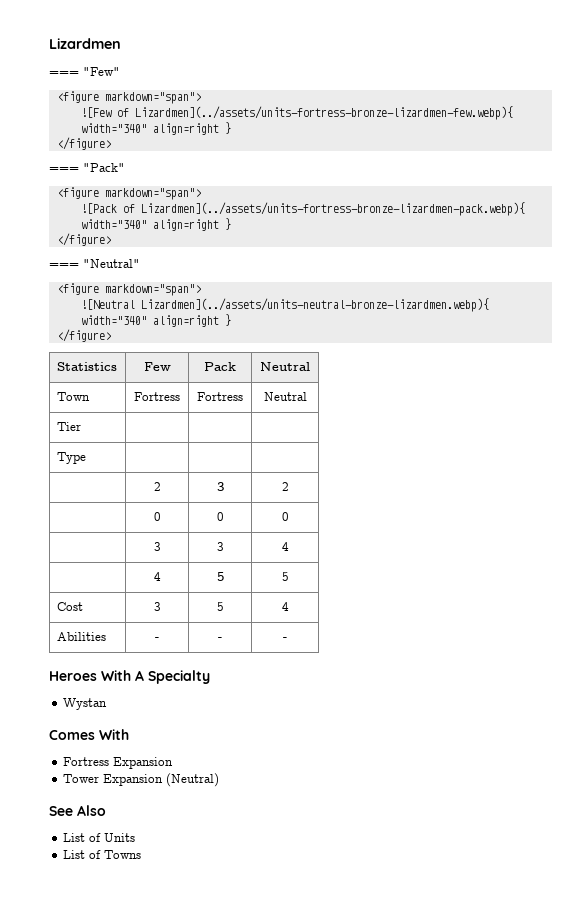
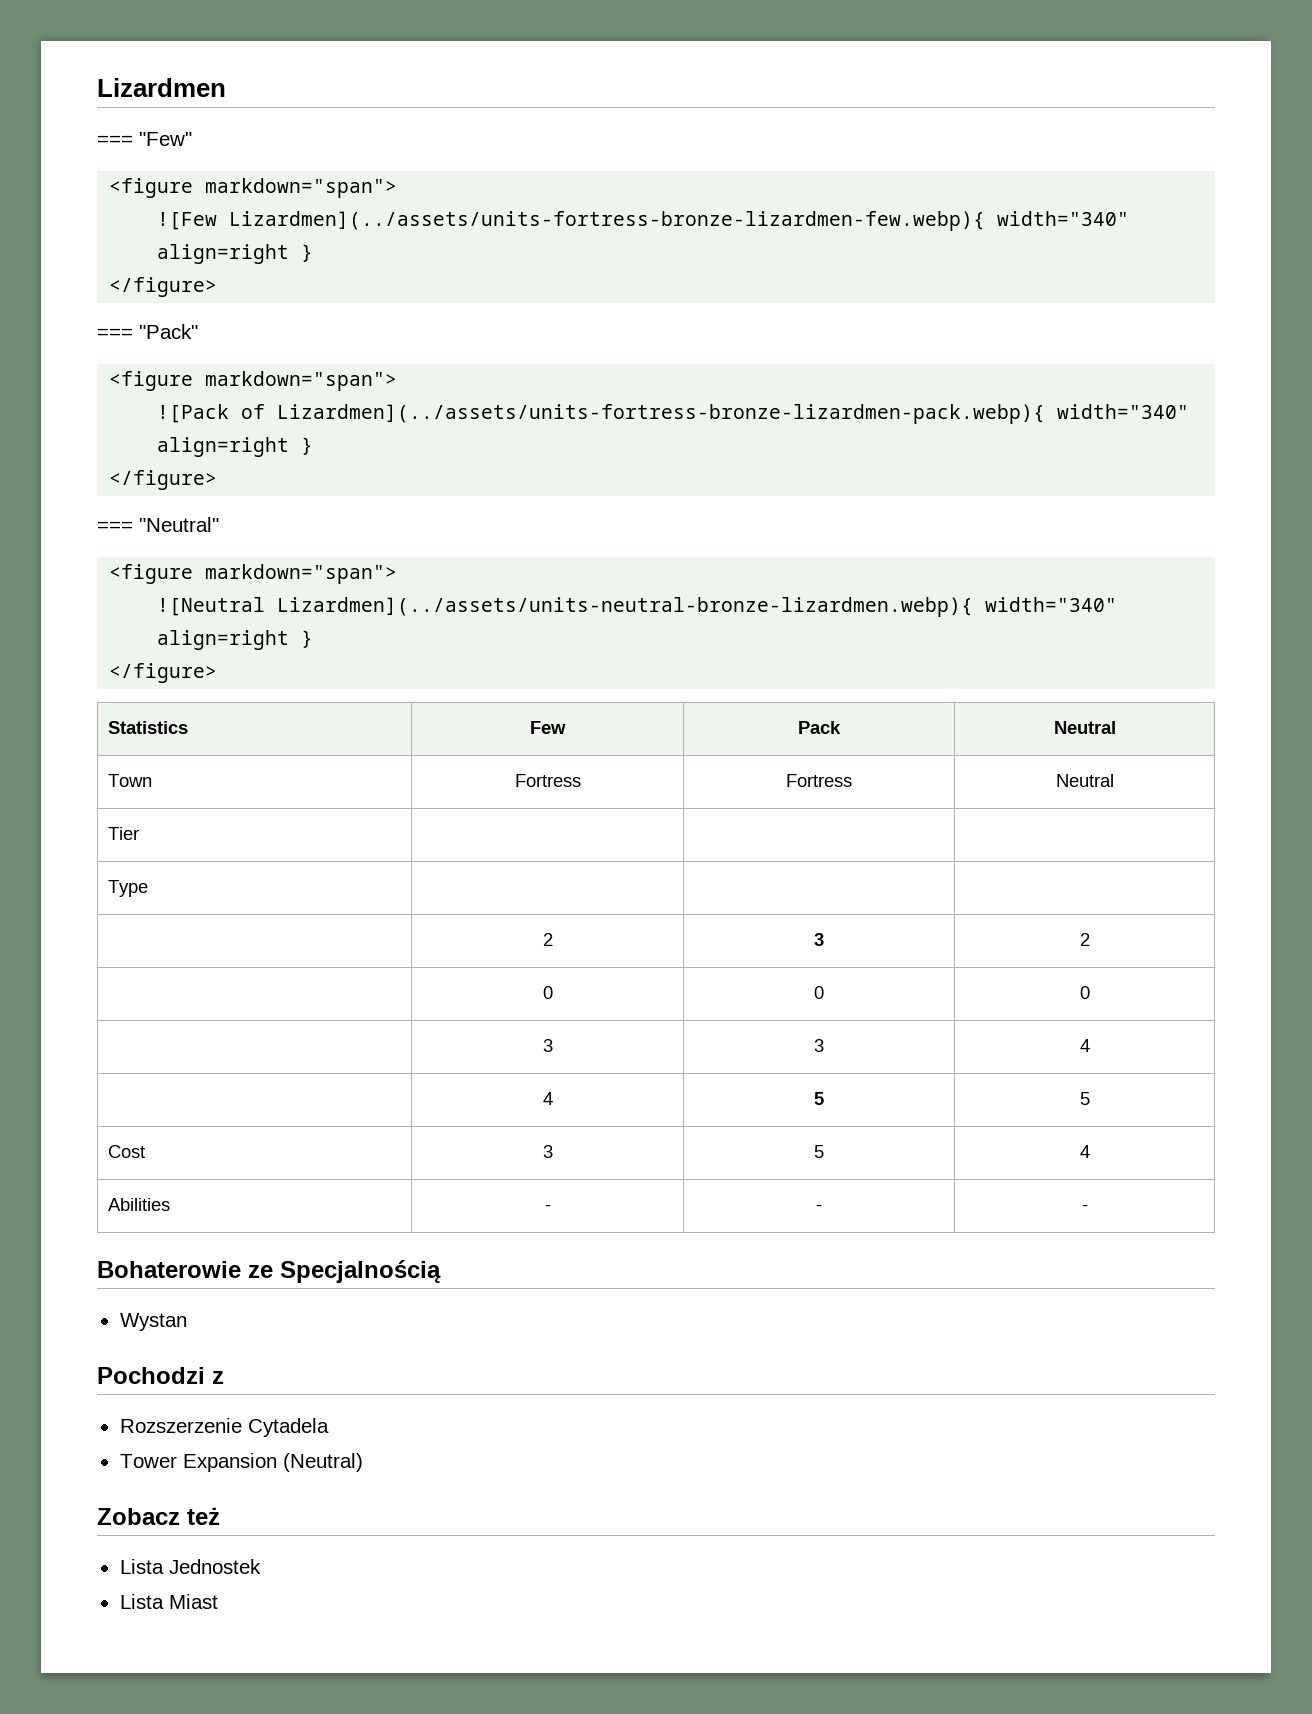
[116,108,129,117] of -> (218, 221) none
[49,670,210,684] [63,698,108,710] [49,729,129,740] [63,757,174,769] [63,773,220,787] [49,805,106,816] [63,833,136,842] [63,850,142,859] Heroes With A Specialty // Wystan // Comes With // Fortress Expansion // Tower Expansion (Neutral) // See Also // List of Units // List of Towns -> [97,1260,441,1283] [119,1313,187,1331] [97,1367,224,1384] [119,1418,329,1437] [119,1453,363,1472] [97,1507,220,1525] [119,1559,261,1574] [119,1594,218,1609] Bohaterowie ze Specjalnością // Wystan // Pochodzi z // Rozszerzenie Cytadela // Tower Expansion (Neutral) // Zobacz też // Lista Jednostek // Lista Miast

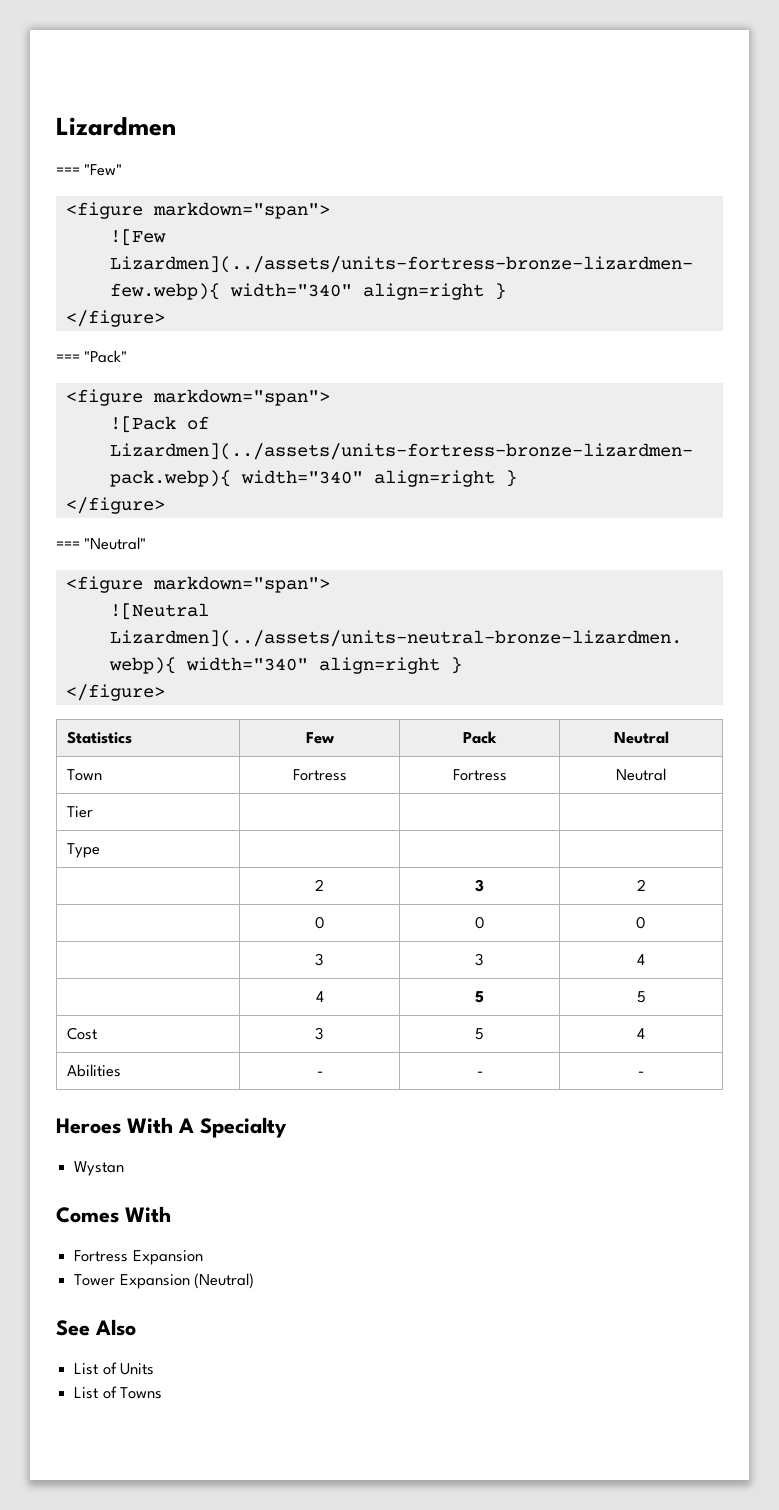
[97,1260,441,1283] [119,1313,187,1331] [97,1367,224,1384] [119,1418,329,1437] [119,1453,363,1472] [97,1507,220,1525] [119,1559,261,1574] [119,1594,218,1609] Bohaterowie ze Specjalnością // Wystan // Pochodzi z // Rozszerzenie Cytadela // Tower Expansion (Neutral) // Zobacz też // Lista Jednostek // Lista Miast -> [56,1117,287,1138] [74,1161,125,1176] [56,1206,171,1223] [74,1250,203,1265] [74,1273,255,1289] [56,1319,136,1336] [74,1362,155,1375] [74,1386,163,1399] Heroes With A Specialty // Wystan // Comes With // Fortress Expansion // Tower Expansion (Neutral) // See Also // List of Units // List of Towns

